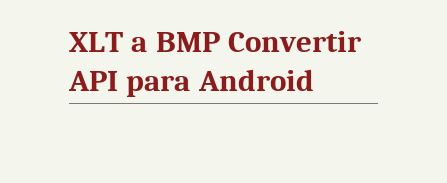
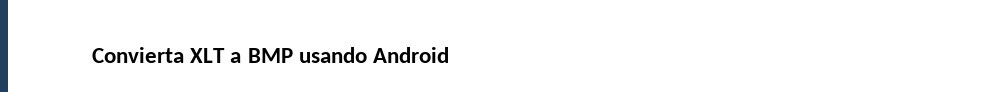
(69, 42) none -> [92,47,184,63] Convierta
[228,31,363,52] [68,71,191,97] Convertir API para -> [298,47,367,63] usando

